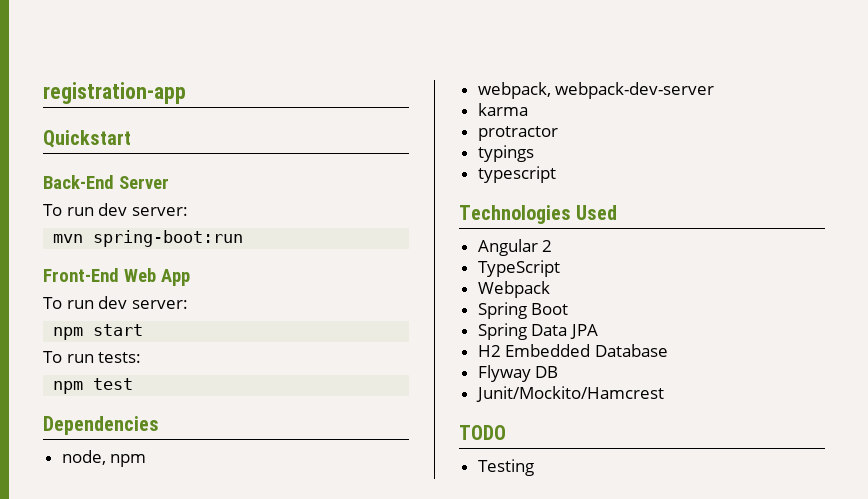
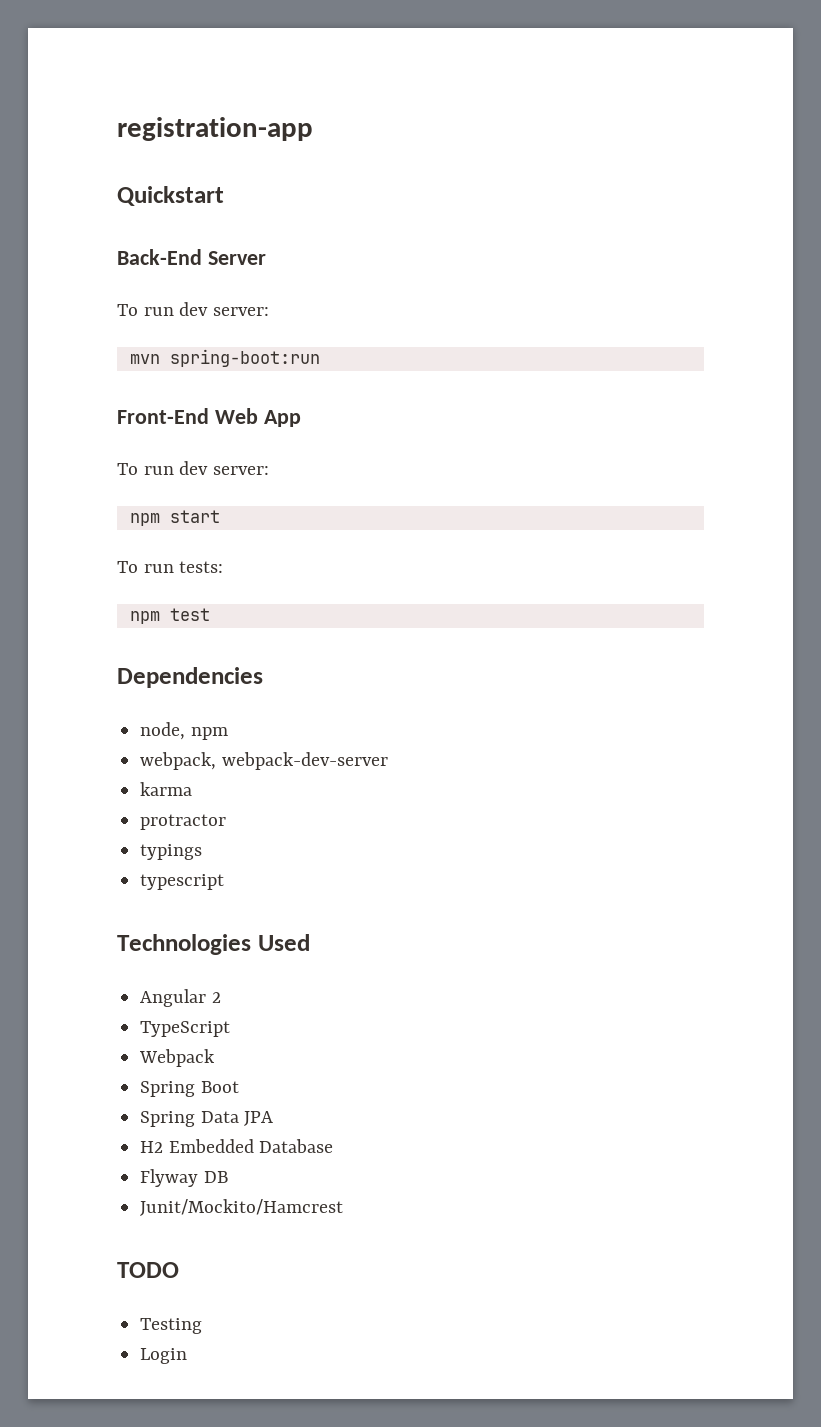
(534, 467) none -> [140,1348,188,1364] // Login

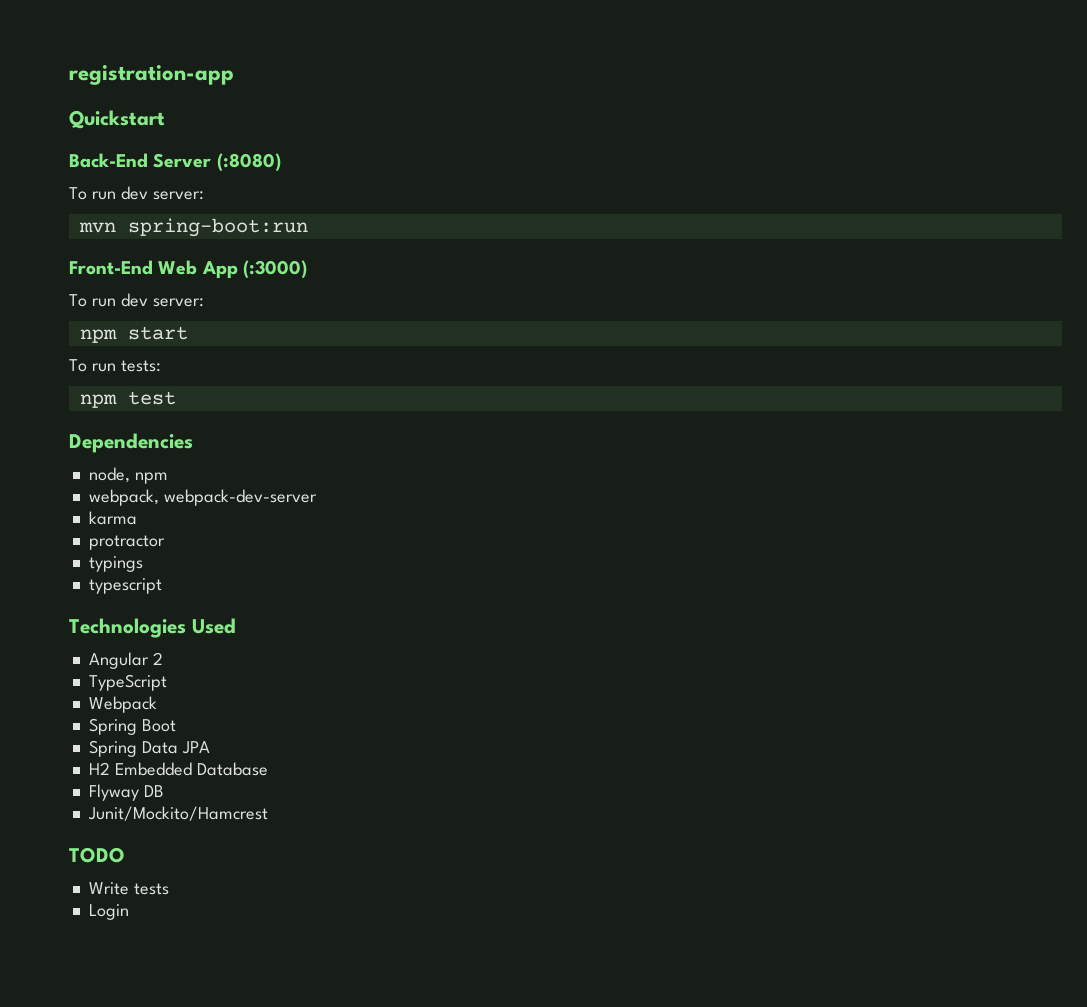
(266, 258) none -> [216,153,281,172] (:8080)
(301, 418) none -> [242,260,307,279] (:3000)
[140,1318,203,1334] Testing -> [88,882,169,895] Write tests

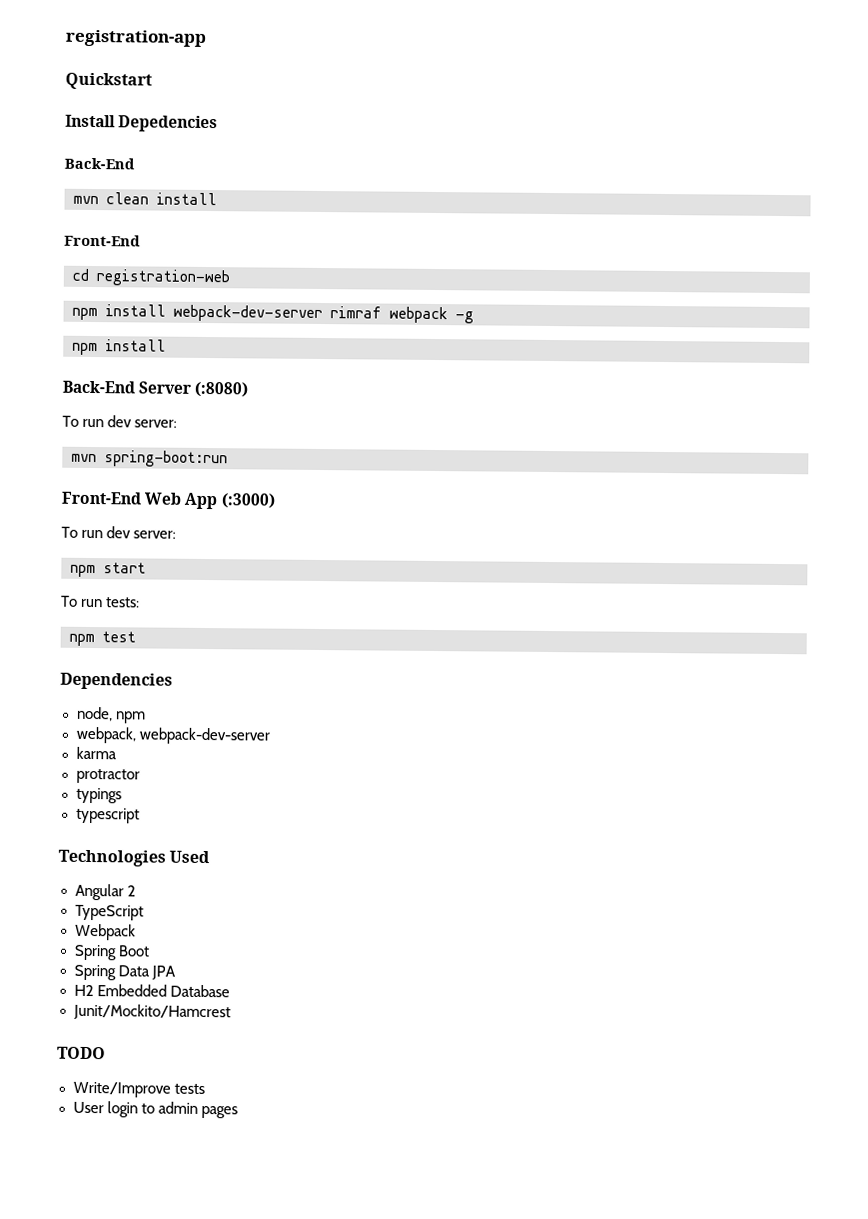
(165, 119) none -> [65,114,219,133] [64,157,135,170] [73,192,217,206] [64,234,141,247] [72,268,230,287] [72,304,474,324] [72,339,166,356] // Install Depedencies // Back-End // mvn clean install // Front-End // cd registration-web // npm install webpack-dev-server rimraf webpack -g // npm install
[88,784,164,801] // Flyway DB -> (230, 991) none
[88,882,129,895] Write -> [72,1081,171,1098] Write/Improve
[88,904,129,920] Login -> [72,1101,238,1119] User login to admin pages

